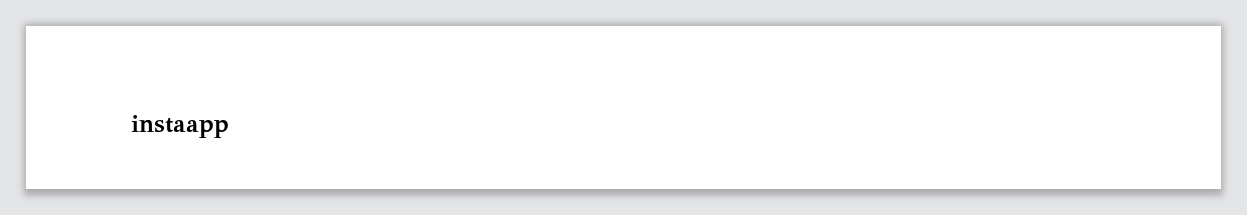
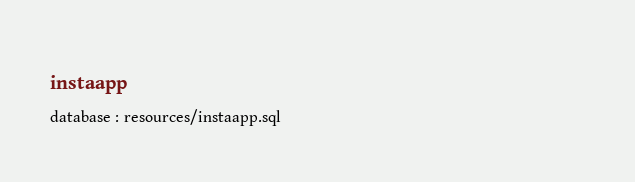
(229, 126) none -> [50,109,281,126] // database : resources/instaapp.sql

